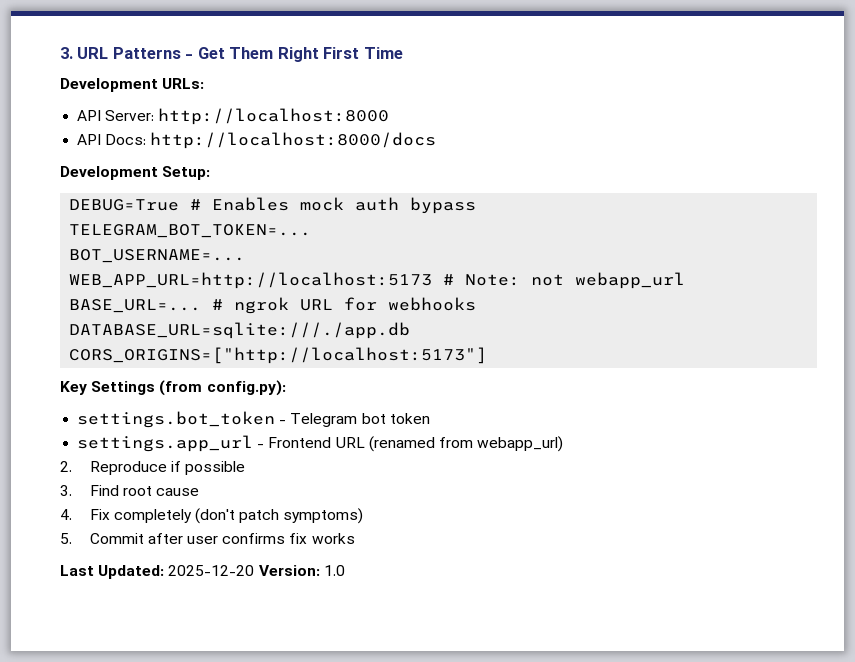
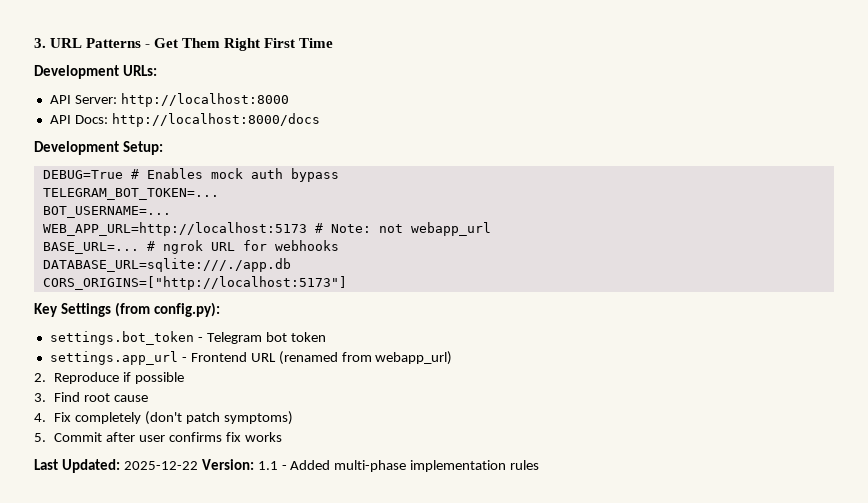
[168,565,345,576] 2025-12-20 Version: 1.0 -> [123,459,540,472] 2025-12-22 Version: 1.1 - Added multi-phase implementation rules

